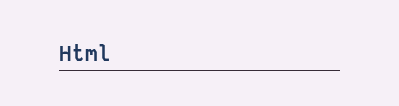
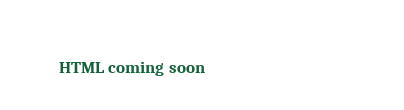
[59,44,111,61] Html -> [59,61,205,76] HTML coming soon

